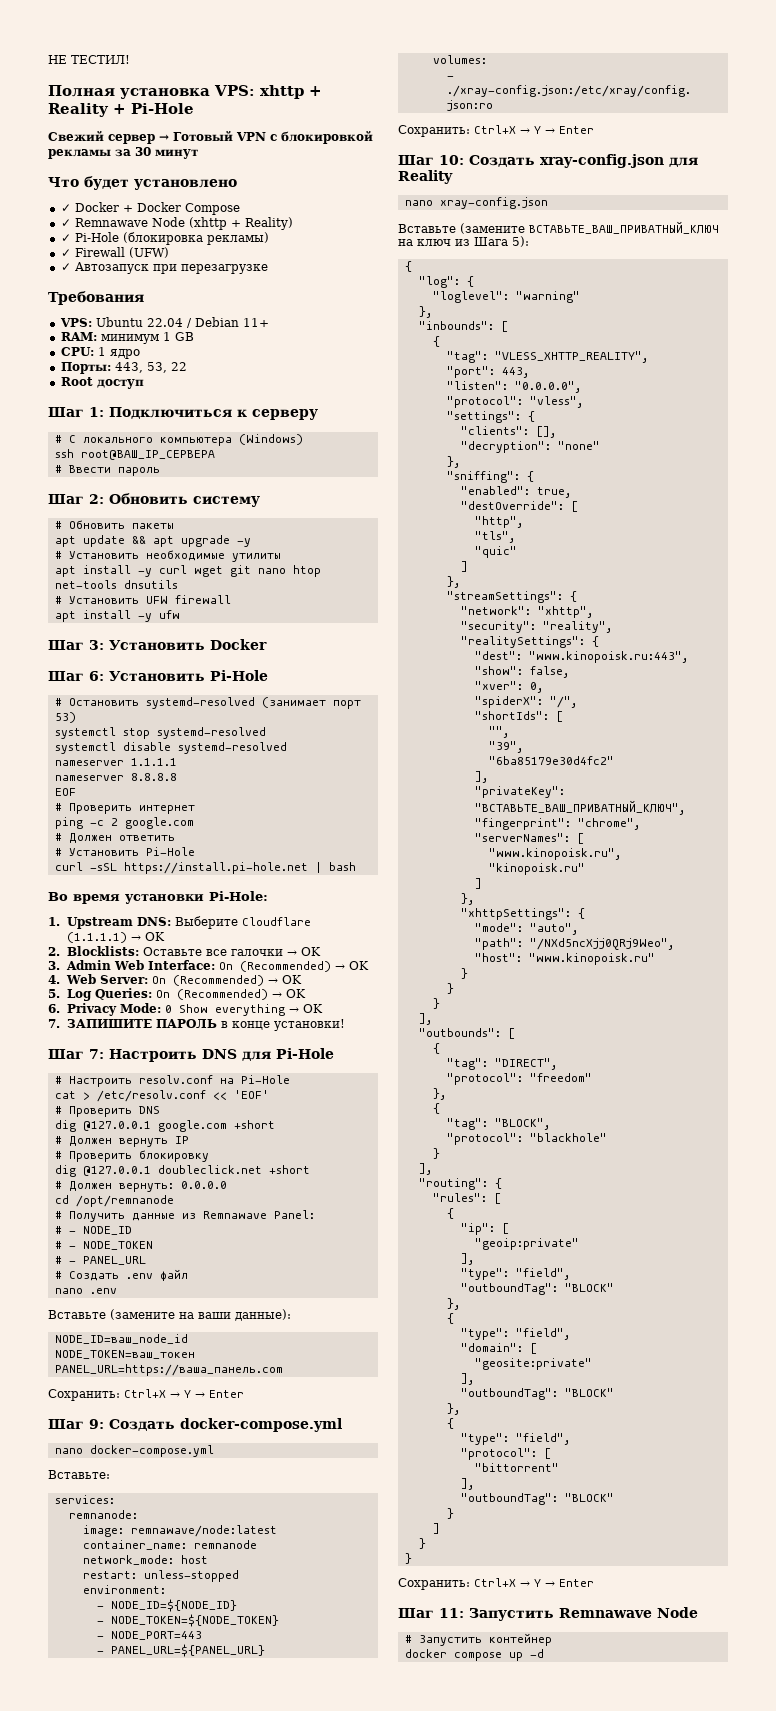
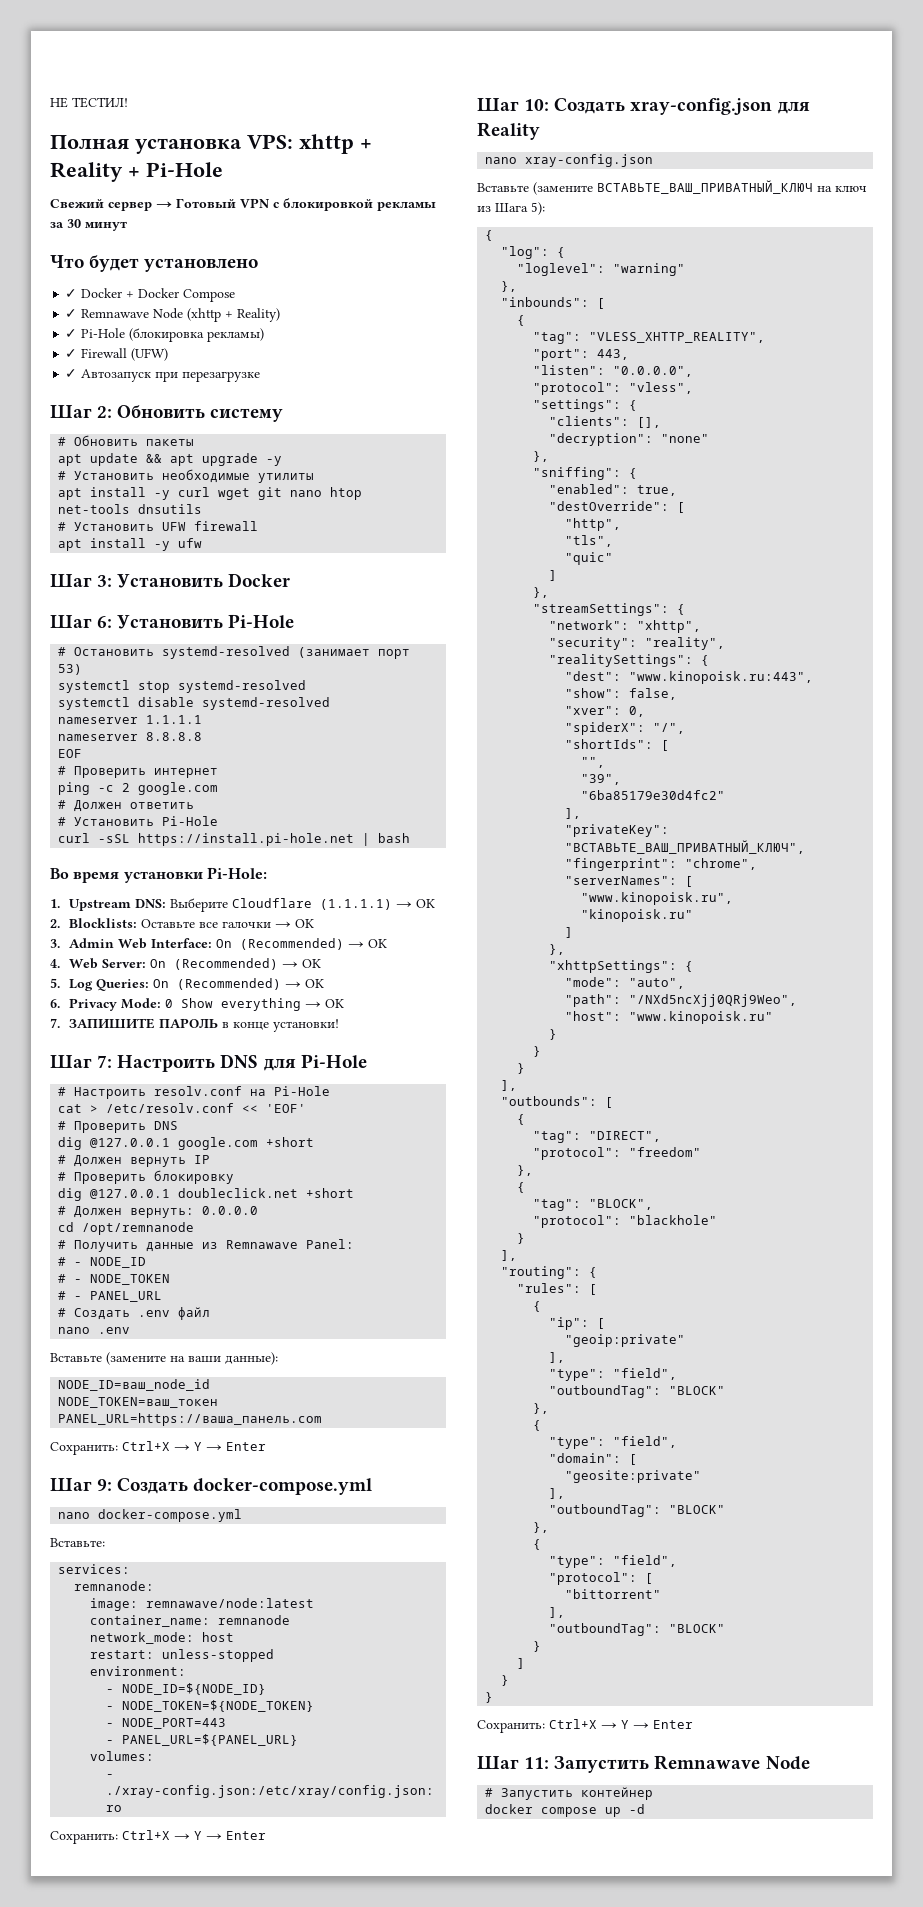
[48,291,144,305] [59,317,269,328] [60,332,194,344] [60,347,140,359] [60,362,187,374] [60,377,144,389] [48,407,318,420] [54,434,303,446] [54,449,215,460] [54,465,160,476] // Требования // VPS: Ubuntu 22.04 / Debian 11+ // RAM: минимум 1 GB // CPU: 1 ядро // Порты: 443, 53, 22 // Root доступ // Шаг 1: Подключиться к серверу // # С локального компьютера (Windows) // ssh root@ВАШ_IP_СЕРВЕРА // # Ввести пароль -> (261, 376) none

